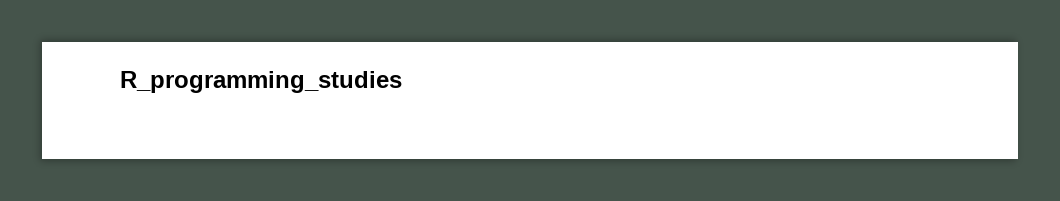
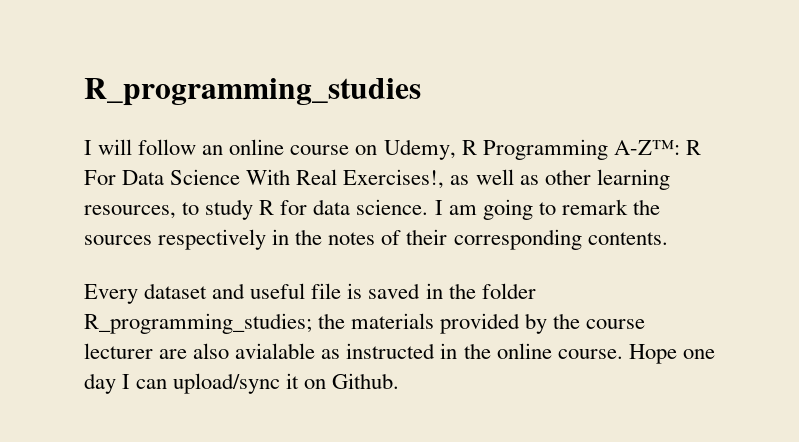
(402, 82) none -> [84,139,701,160] [84,169,670,190] [84,199,660,220] [84,229,668,250] [84,283,536,304] [84,313,646,334] [84,343,715,364] [84,373,400,394] // I will follow an online course on Udemy, R Programming A-Z™: R For Data Science With Real Exercises!, as well as other learning resources, to study R for data science. I am going to remark the sources respectively in the notes of their corresponding contents. // Every dataset and useful file is saved in the folder R_programming_studies; the materials provided by the course lecturer are also avialable as instructed in the online course. Hope one day I can upload/sync it on Github.

